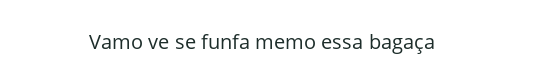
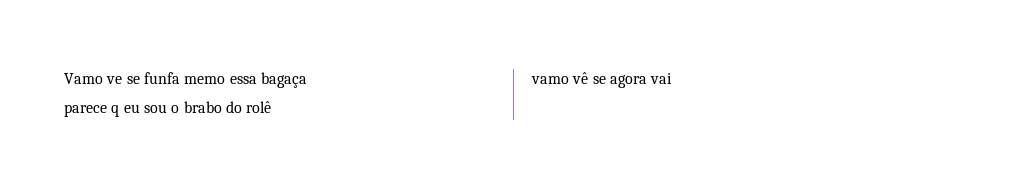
(435, 44) none -> [64,101,272,117] [531,72,673,88] // parece q eu sou o brabo do rolê // vamo vê se agora vai

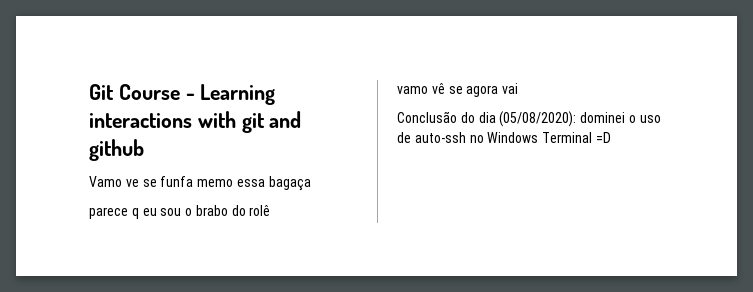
(64, 78) none -> [89,84,276,105] [89,111,302,133] [89,139,144,161] Git Course - Learning interactions with git and github //
(673, 78) none -> [397,111,661,127] [397,132,611,143] // Conclusão do dia (05/08/2020): dominei o uso de auto-ssh no Windows Terminal =D

